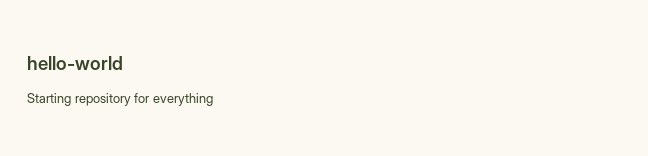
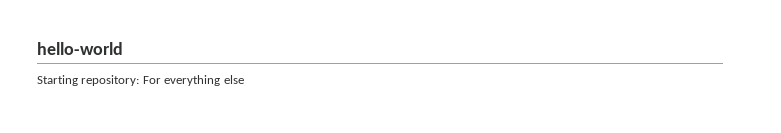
[74,93,213,106] repository for everything -> [81,75,244,86] repository: For everything else

